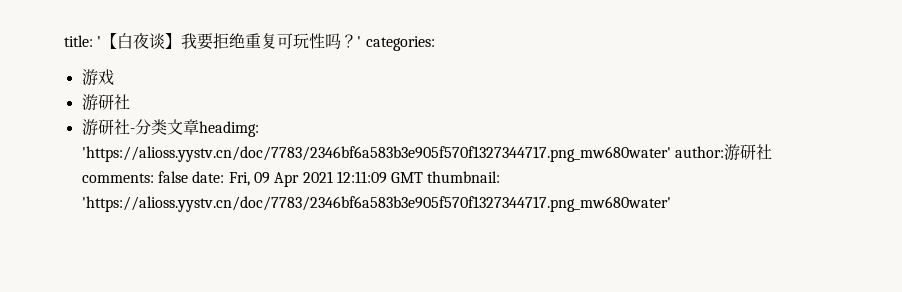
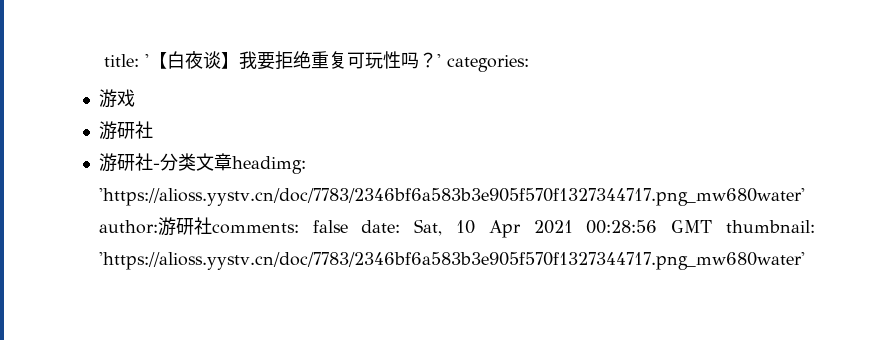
[228,172,270,186] Fri, 09 -> [414,219,476,236] Sat, 10
[336,171,387,184] 12:11:09 -> [586,220,658,234] 00:28:56

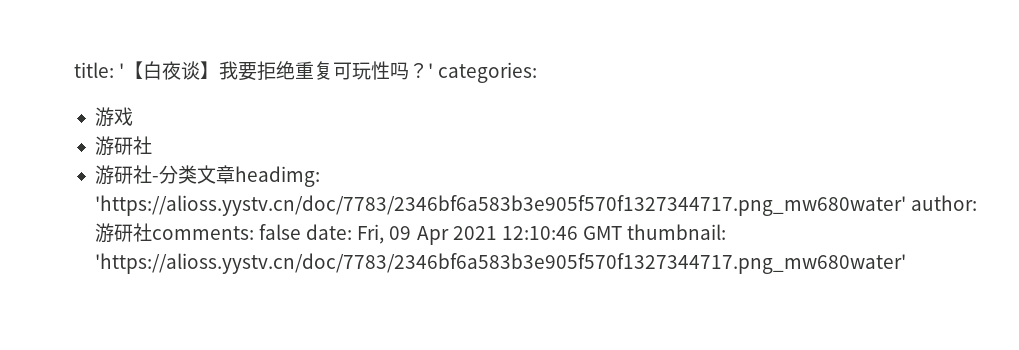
[414,219,476,236] Sat, 10 -> [357,224,412,244] Fri, 09
[586,220,658,234] 00:28:56 -> [501,226,578,240] 12:10:46

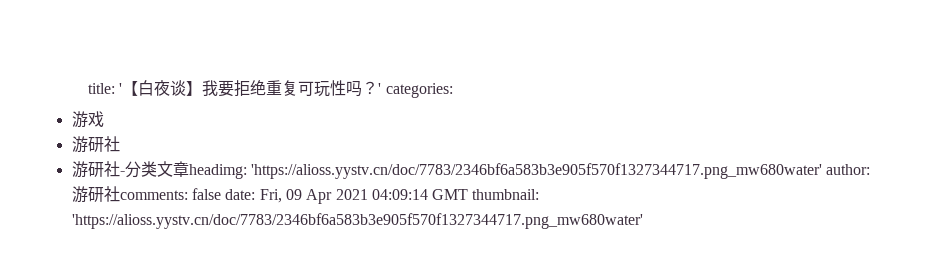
[501,226,578,240] 12:10:46 -> [371,189,428,200] 04:09:14

